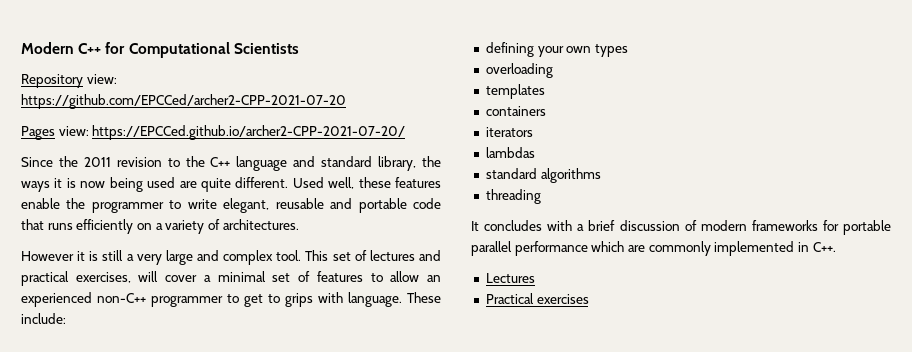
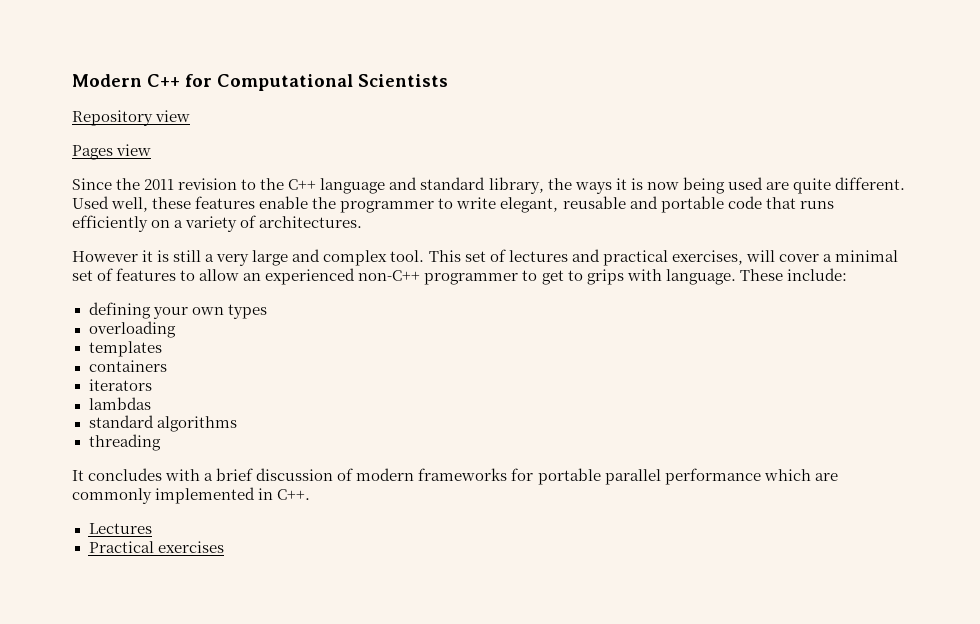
[86,74,117,84] [21,94,346,109] view: https://github.com/EPCCed/archer2-CPP-2021-07-20 -> [155,110,191,122] view
[58,125,406,140] view: https://EPCCed.github.io/archer2-CPP-2021-07-20/ -> [116,144,152,156] view

